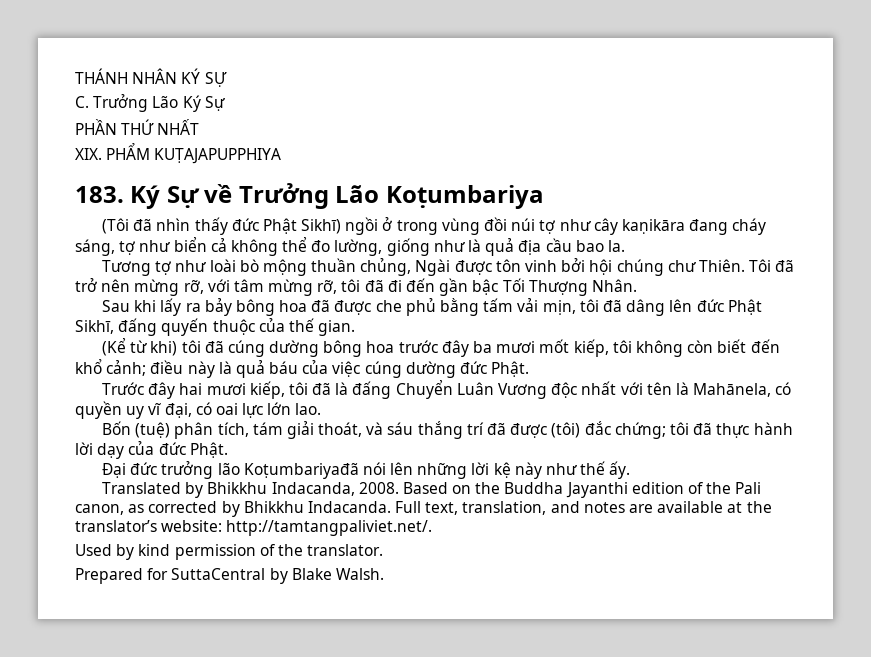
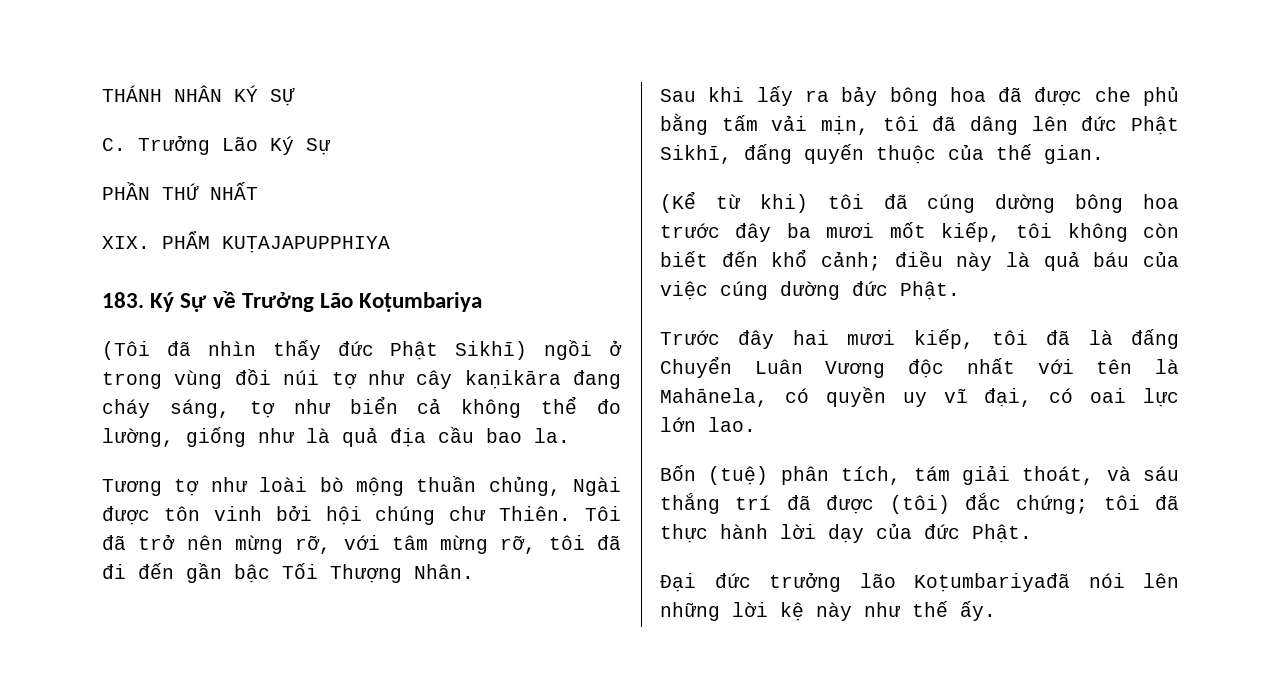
[101,482,762,498] [75,501,772,517] [75,520,433,536] [75,544,384,560] [75,568,384,584] // Translated by Bhikkhu Indacanda, 2008. Based on the Buddha Jayanthi edition of the Pali canon, as corrected by Bhikkhu Indacanda. Full text, translation, and notes are available at the translator’s website: http://tamtangpaliviet.net/. // Used by kind permission of the translator. // Prepared for SuttaCentral by Blake Walsh. -> (996, 611) none

